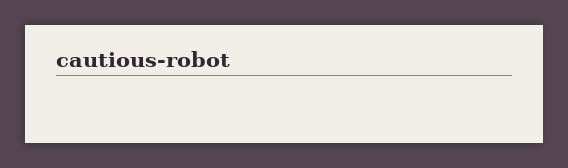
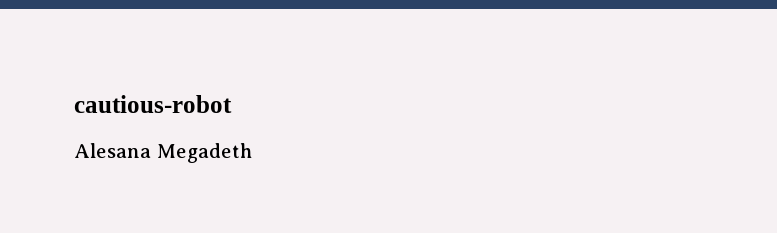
(230, 59) none -> [74,143,252,163] // Alesana Megadeth

